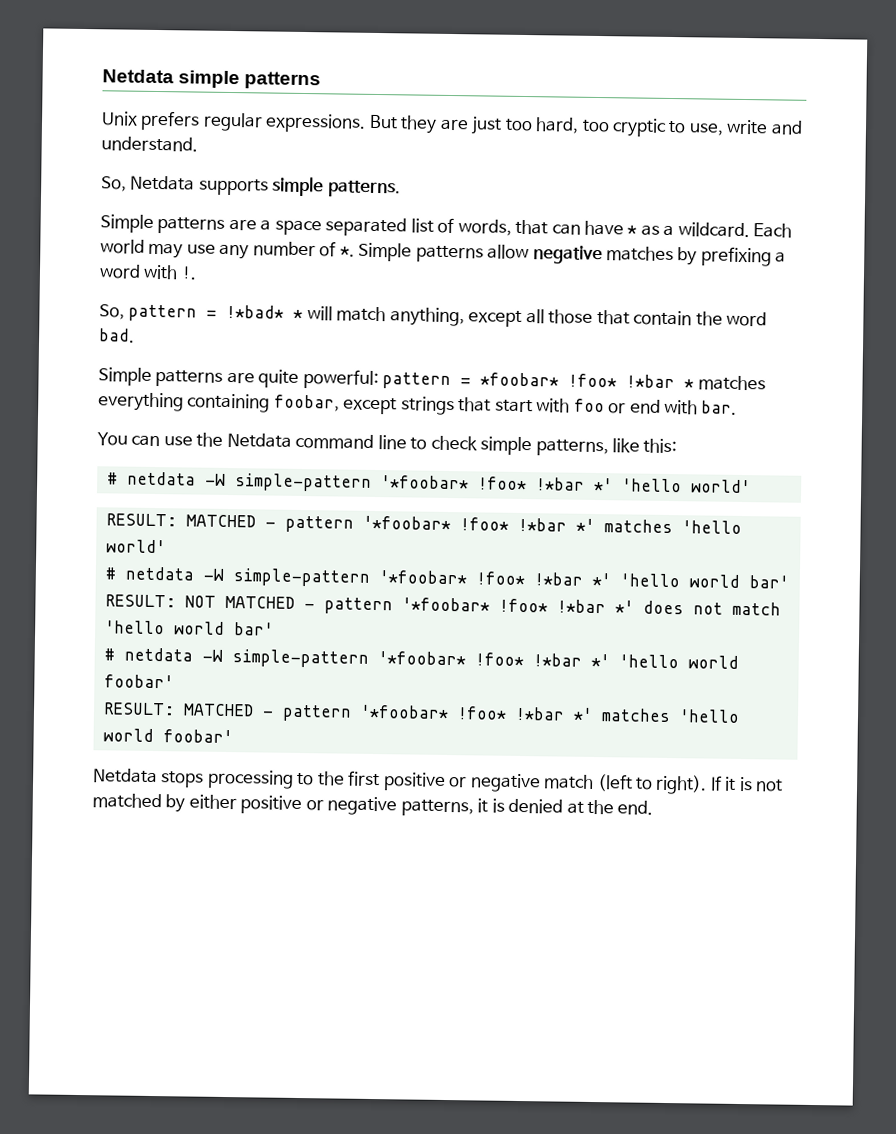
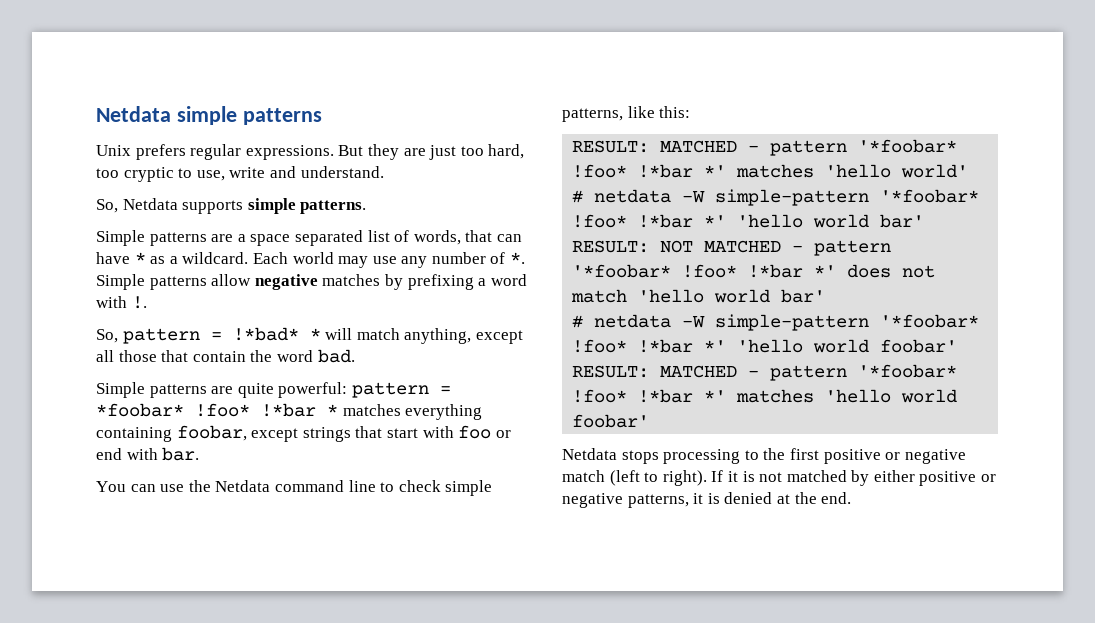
[106,471,751,494] // # netdata -W simple-pattern '*foobar* !foo* !*bar *' 'hello world' -> (691, 112) none

